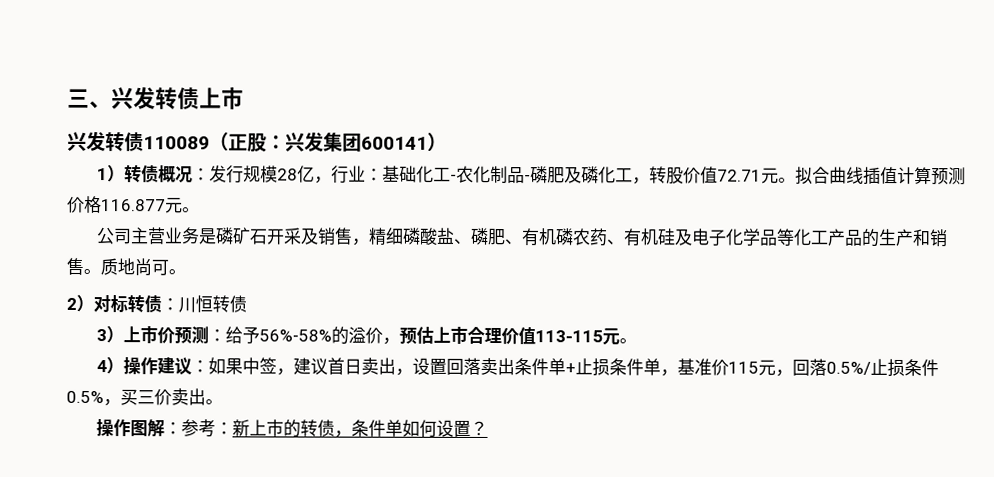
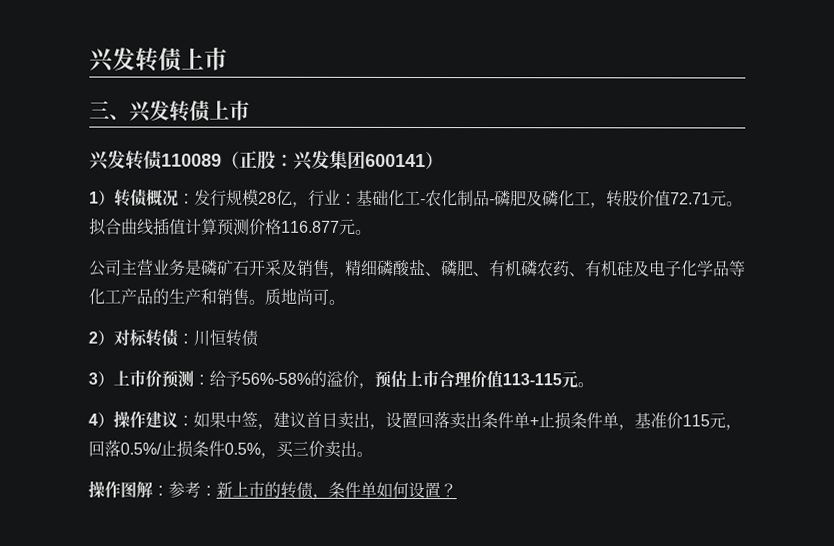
(67, 98) none -> [89,47,228,73] 兴发转债上市 //

